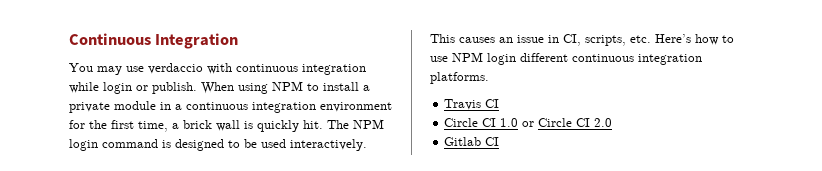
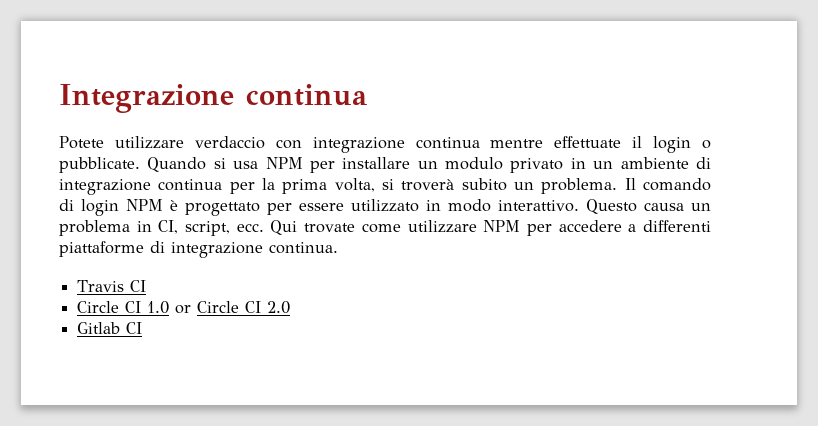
[69,33,239,49] [69,63,366,75] [69,81,370,94] [69,101,392,113] [69,119,384,132] [69,139,367,151] [430,34,734,46] [430,52,702,65] [430,72,489,84] Continuous Integration // You may use verdaccio with continuous integration while login or publish. When using NPM to install a private module in a continuous integration environment for the first time, a brick wall is quickly hit. The NPM login command is designed to be used interactively. This causes an issue in CI, scripts, etc. Here’s how to use NPM login different continuous integration platforms. -> [59,84,367,113] [59,136,711,153] [59,157,711,173] [59,178,711,195] [59,199,711,216] [59,220,711,236] [59,241,338,258] Integrazione continua // Potete utilizzare verdaccio con integrazione continua mentre effettuate il login o pubblicate. Quando si usa NPM per installare un modulo privato in un ambiente di integrazione continua per la prima volta, si troverà subito un problema. Il comando di login NPM è progettato per essere utilizzato in modo interattivo. Questo causa un problema in CI, script, ecc. Qui trovate come utilizzare NPM per accedere a differenti piattaforme di integrazione continua.

